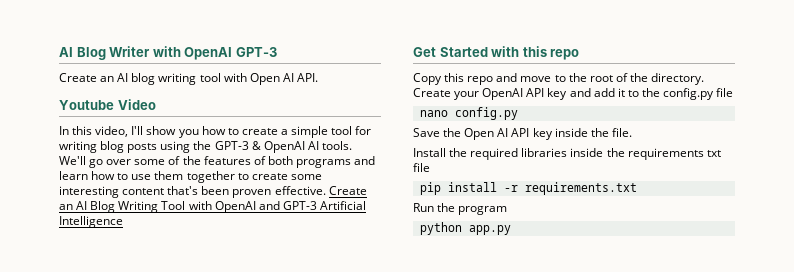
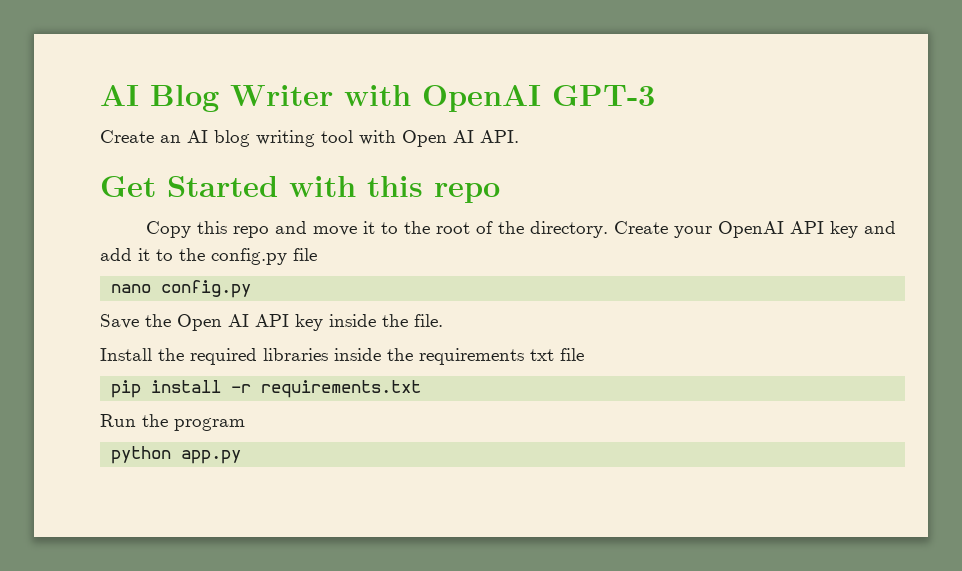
[59,99,156,110] [59,126,372,138] [59,141,352,153] [59,156,376,168] [59,171,322,183] [59,186,367,198] [59,201,366,213] [59,216,123,228] // Youtube Video // In this video, I'll show you how to create a simple tool for writing blog posts using the GPT-3 & OpenAI AI tools. We'll go over some of the features of both programs and learn how to use them together to create some interesting content that's been proven effective. Create an AI Blog Writing Tool with OpenAI and GPT-3 Artificial Intelligence -> (519, 136) none
(552, 79) none -> [363,221,376,234] it

